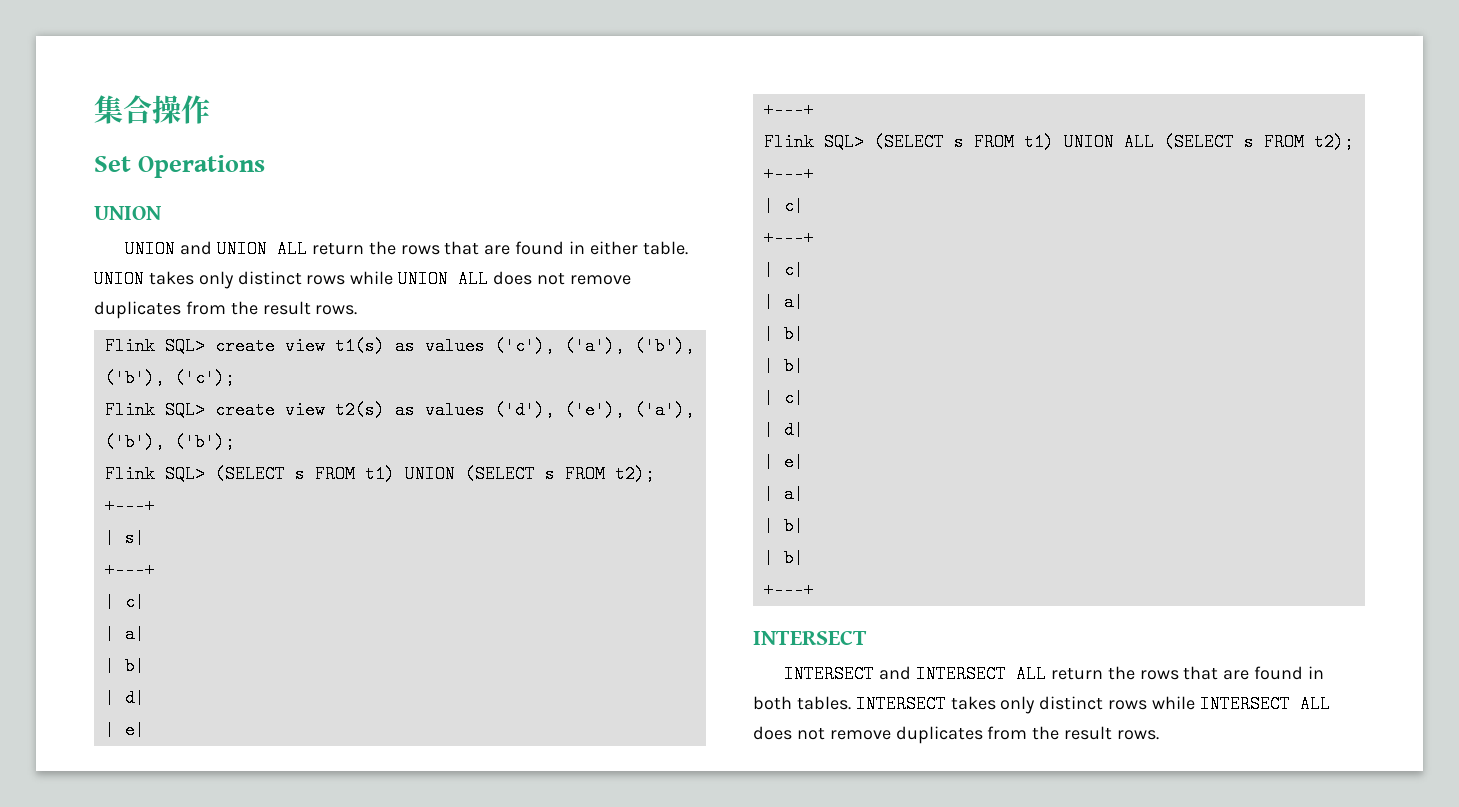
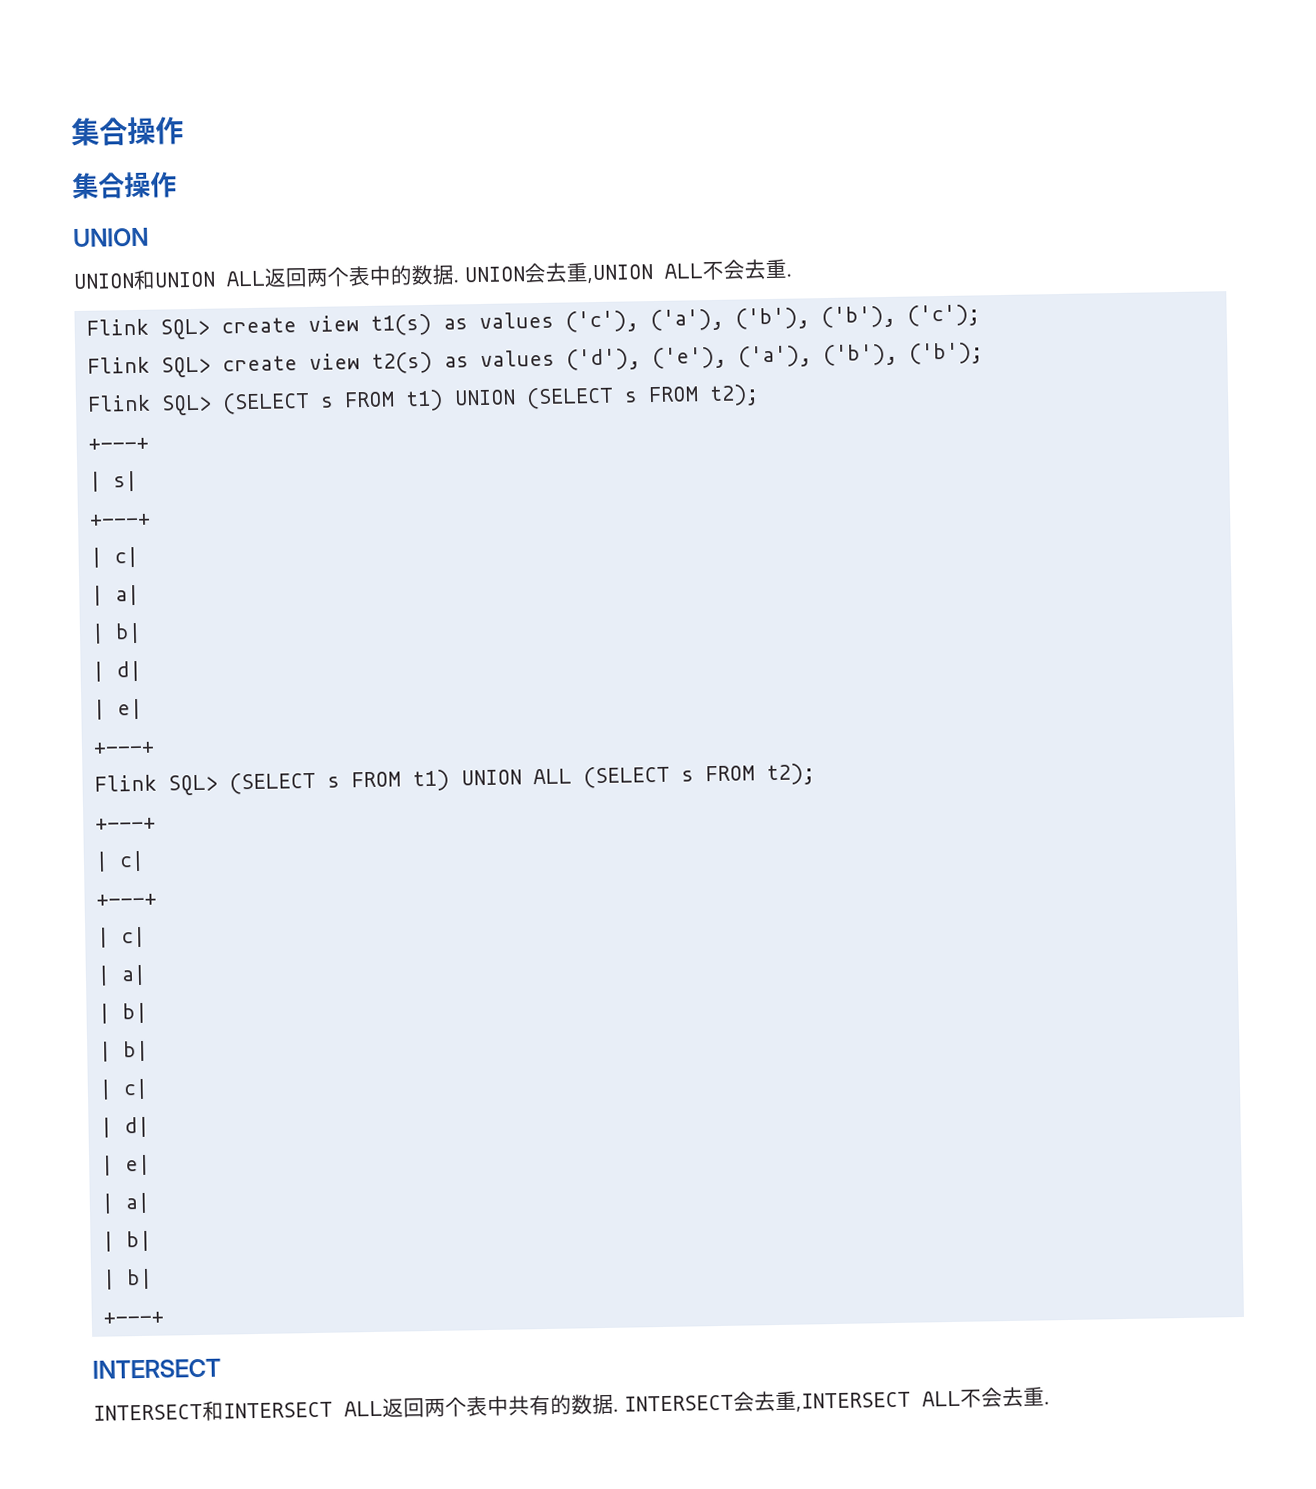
[94,95,210,124] [94,155,265,178] 集合操作 // Set Operations -> [71,116,184,147] [72,171,177,200] 集合操作 // 集合操作
[180,240,688,258] [94,270,631,289] [94,301,358,319] and UNION ALL return the rows that are found in either table. UNION takes only distinct rows while UNION ALL does not remove duplicates from the result rows. -> [133,258,792,290] 和UNION ALL返回两个表中的数据. UNION会去重,UNION ALL不会去重.
[879,665,1324,683] [753,695,1330,714] [753,726,1160,744] and INTERSECT ALL return the rows that are found in both tables. INTERSECT takes only distinct rows while INTERSECT ALL does not remove duplicates from the result rows. -> [202,1386,1050,1421] 和INTERSECT ALL返回两个表中共有的数据. INTERSECT会去重,INTERSECT ALL不会去重.

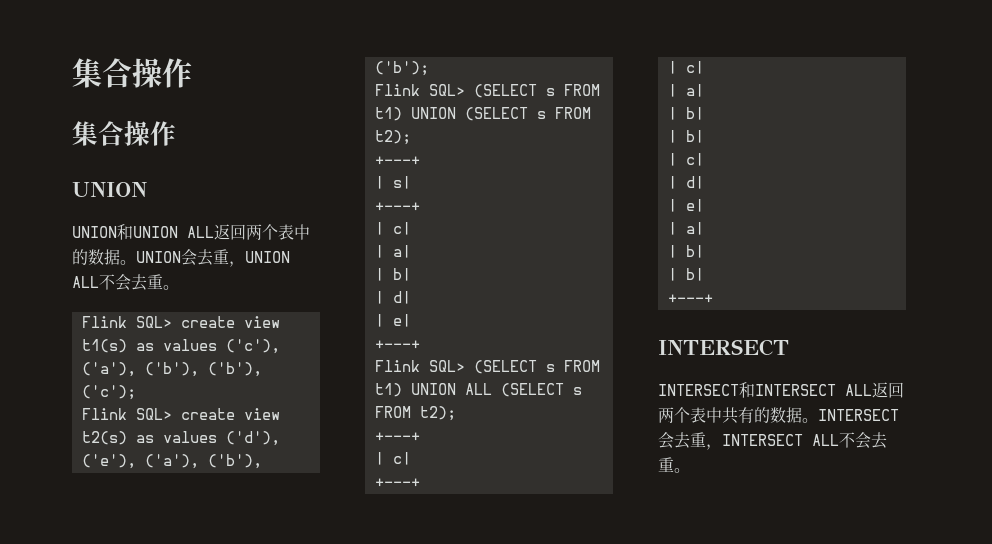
[453,279,459,283] . -> [120,260,136,265] 。
[586,258,792,284] ,UNION ALL不会去重. -> [229,251,290,267] [72,274,179,291] ，UNION ALL不会去重。
[613,1408,619,1412] . -> [802,418,818,423] 。
[795,1386,1050,1412] ,INTERSECT ALL不会去重. -> [706,432,887,450] [658,457,690,473] ，INTERSECT ALL不会去重。

